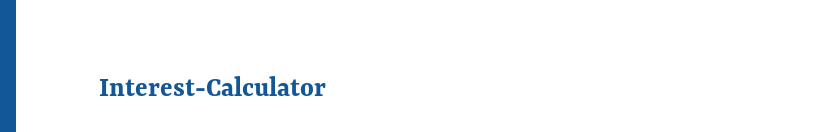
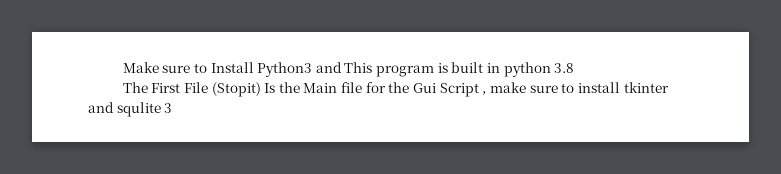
[99,76,326,96] Interest-Calculator -> [122,62,575,77] [122,82,669,97] [88,102,173,117] Make sure to Install Python3 and This program is built in python 3.8 // The First File (Stopit) Is the Main file for the Gui Script , make sure to install tkinter and squlite 3

